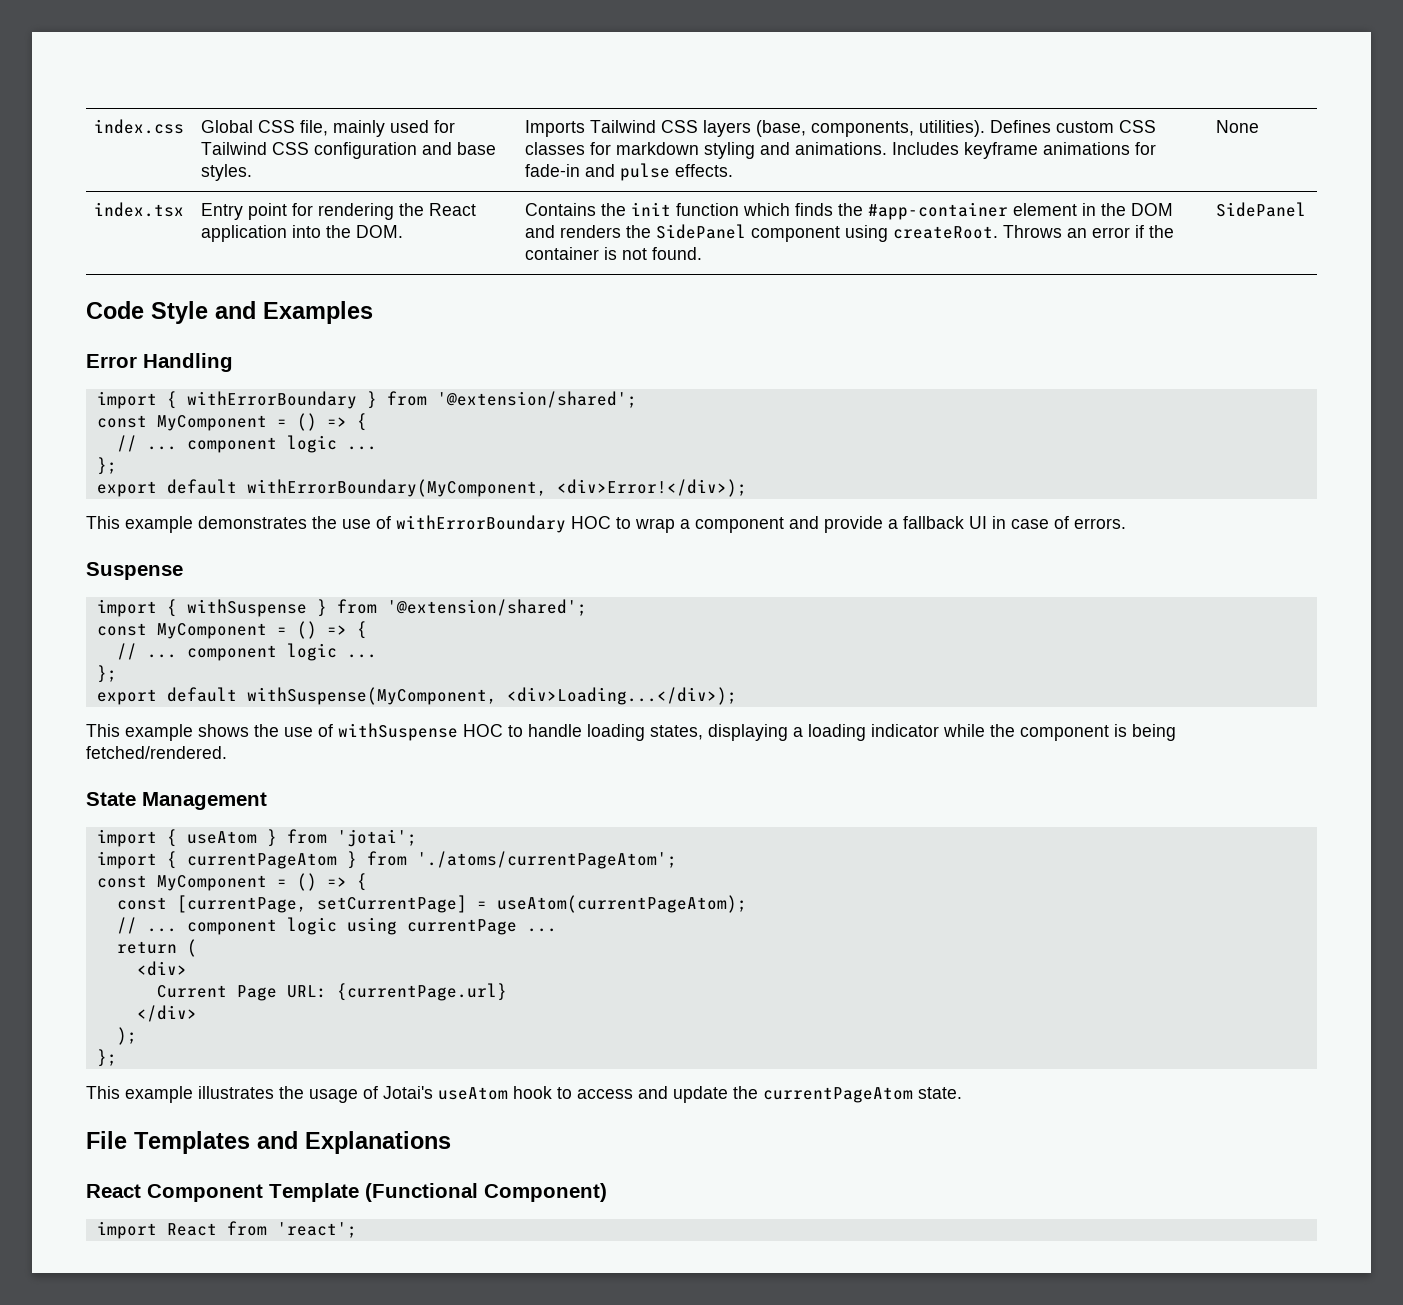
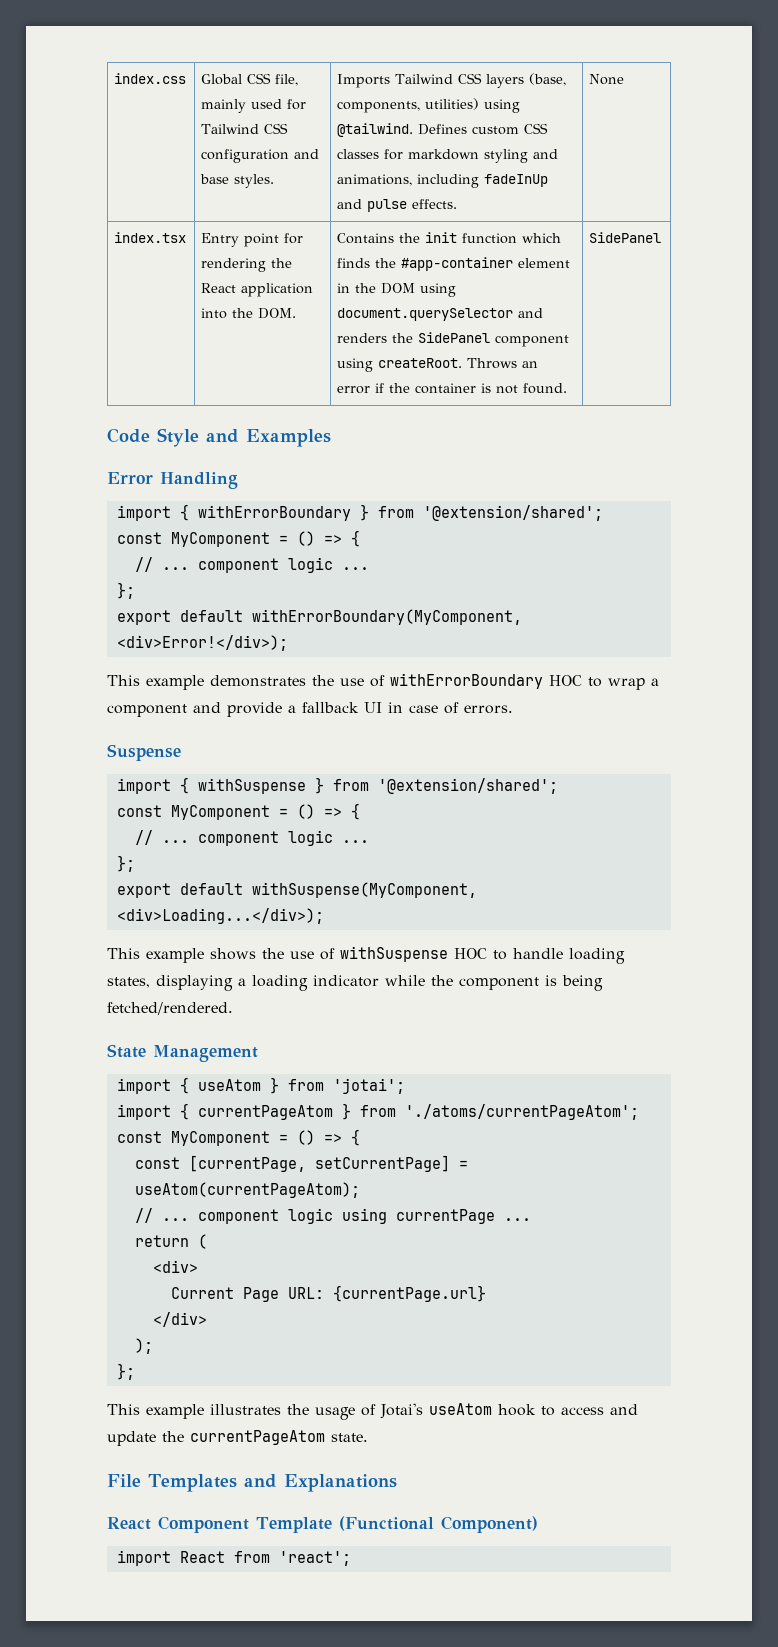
[919,120,986,137] utilities). -> [425,98,521,113] [337,123,414,137] utilities) using @tailwind.
[795,142,1157,159] [525,164,581,177] animations. Includes keyframe animations for fade-in -> [337,174,549,188] animations, including fadeInUp
(1174, 209) none -> [420,283,457,297] [337,308,514,321] using document.querySelector

